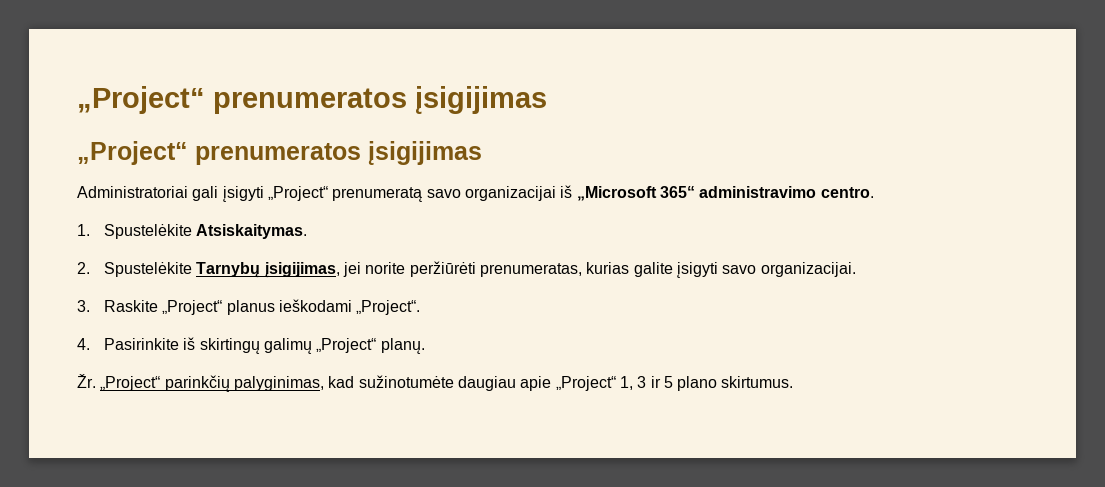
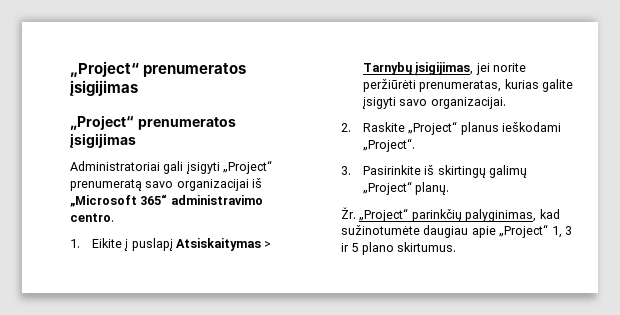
[104,224,308,239] [77,262,193,277] Spustelėkite Atsiskaitymas. // 2. Spustelėkite -> [91,238,272,251] Eikite į puslapį Atsiskaitymas >
[77,300,90,312] 3. -> [341,123,351,132] 2.
[77,338,90,350] 4. -> [341,166,351,175] 3.

